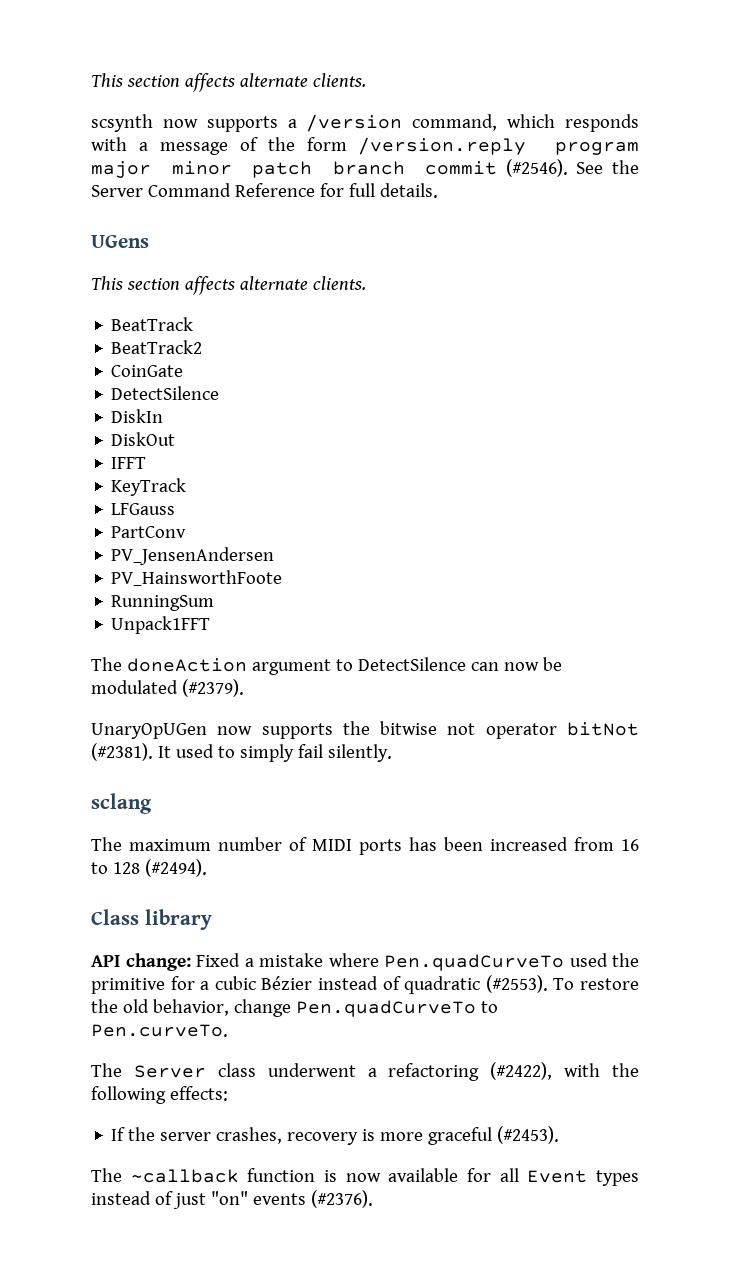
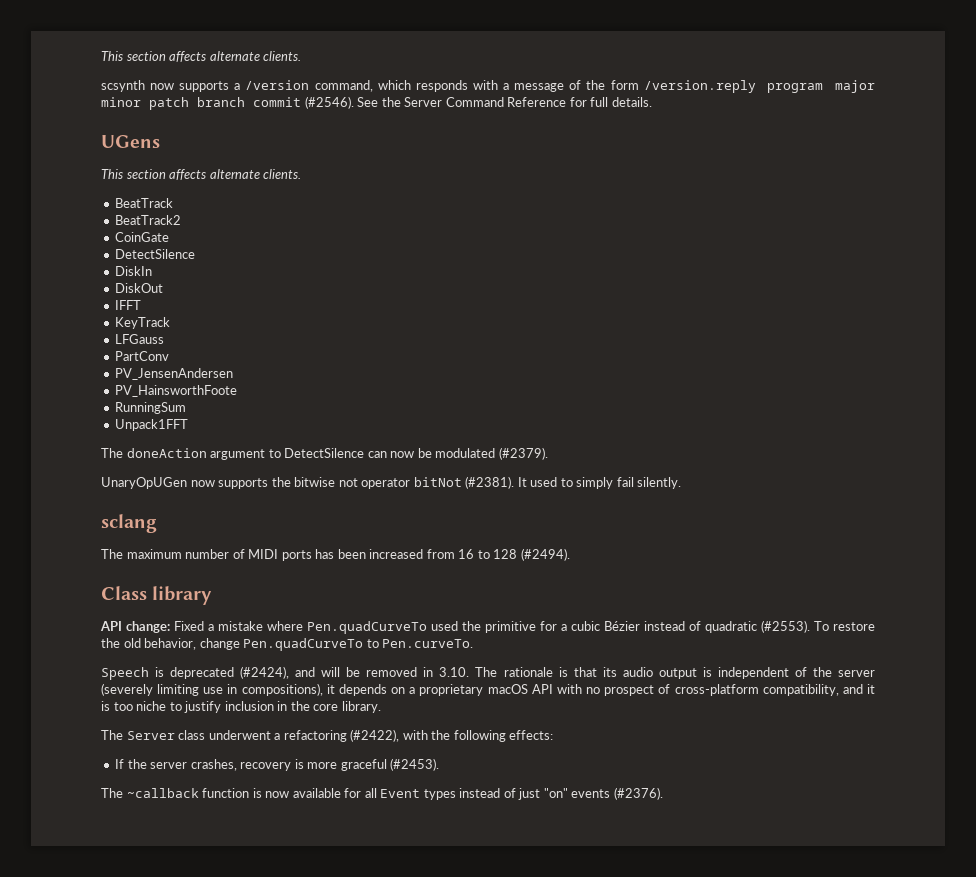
(228, 1030) none -> [101,666,875,680] [101,683,875,696] [101,701,381,713] // Speech is deprecated (#2424), and will be removed in 3.10. The rationale is that its audio output is independent of the server (severely limiting use in compositions), it depends on a proprietary macOS API with no prospect of cross-platform compatibility, and it is too niche to justify inclusion in the core library.

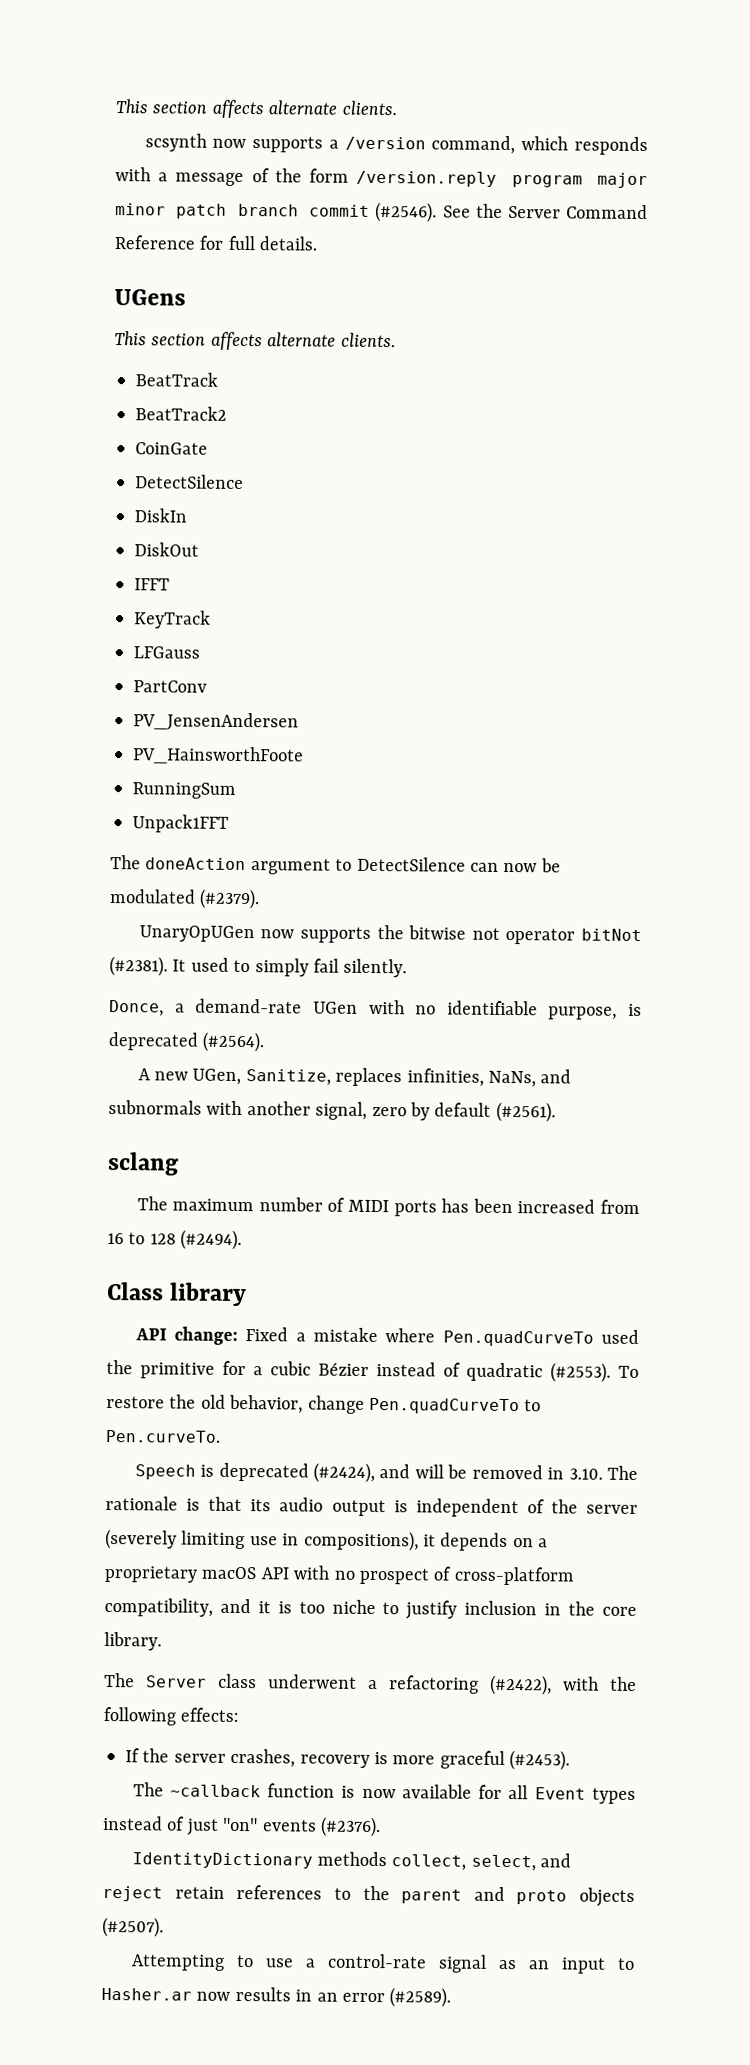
(682, 483) none -> [109,998,642,1020] [108,1031,265,1053] [137,1067,572,1088] [108,1100,556,1123] // Donce, a demand-rate UGen with no identifiable purpose, is deprecated (#2564). // A new UGen, Sanitize, replaces infinities, NaNs, and subnormals with another signal, zero by default (#2561).
(663, 793) none -> [131,1851,572,1872] [102,1884,635,1907] [102,1916,164,1938] [130,1953,635,1974] [101,1986,452,2008] // IdentityDictionary methods collect, select, and reject retain references to the parent and proto objects (#2507). // Attempting to use a control-rate signal as an input to Hasher.ar now results in an error (#2589).

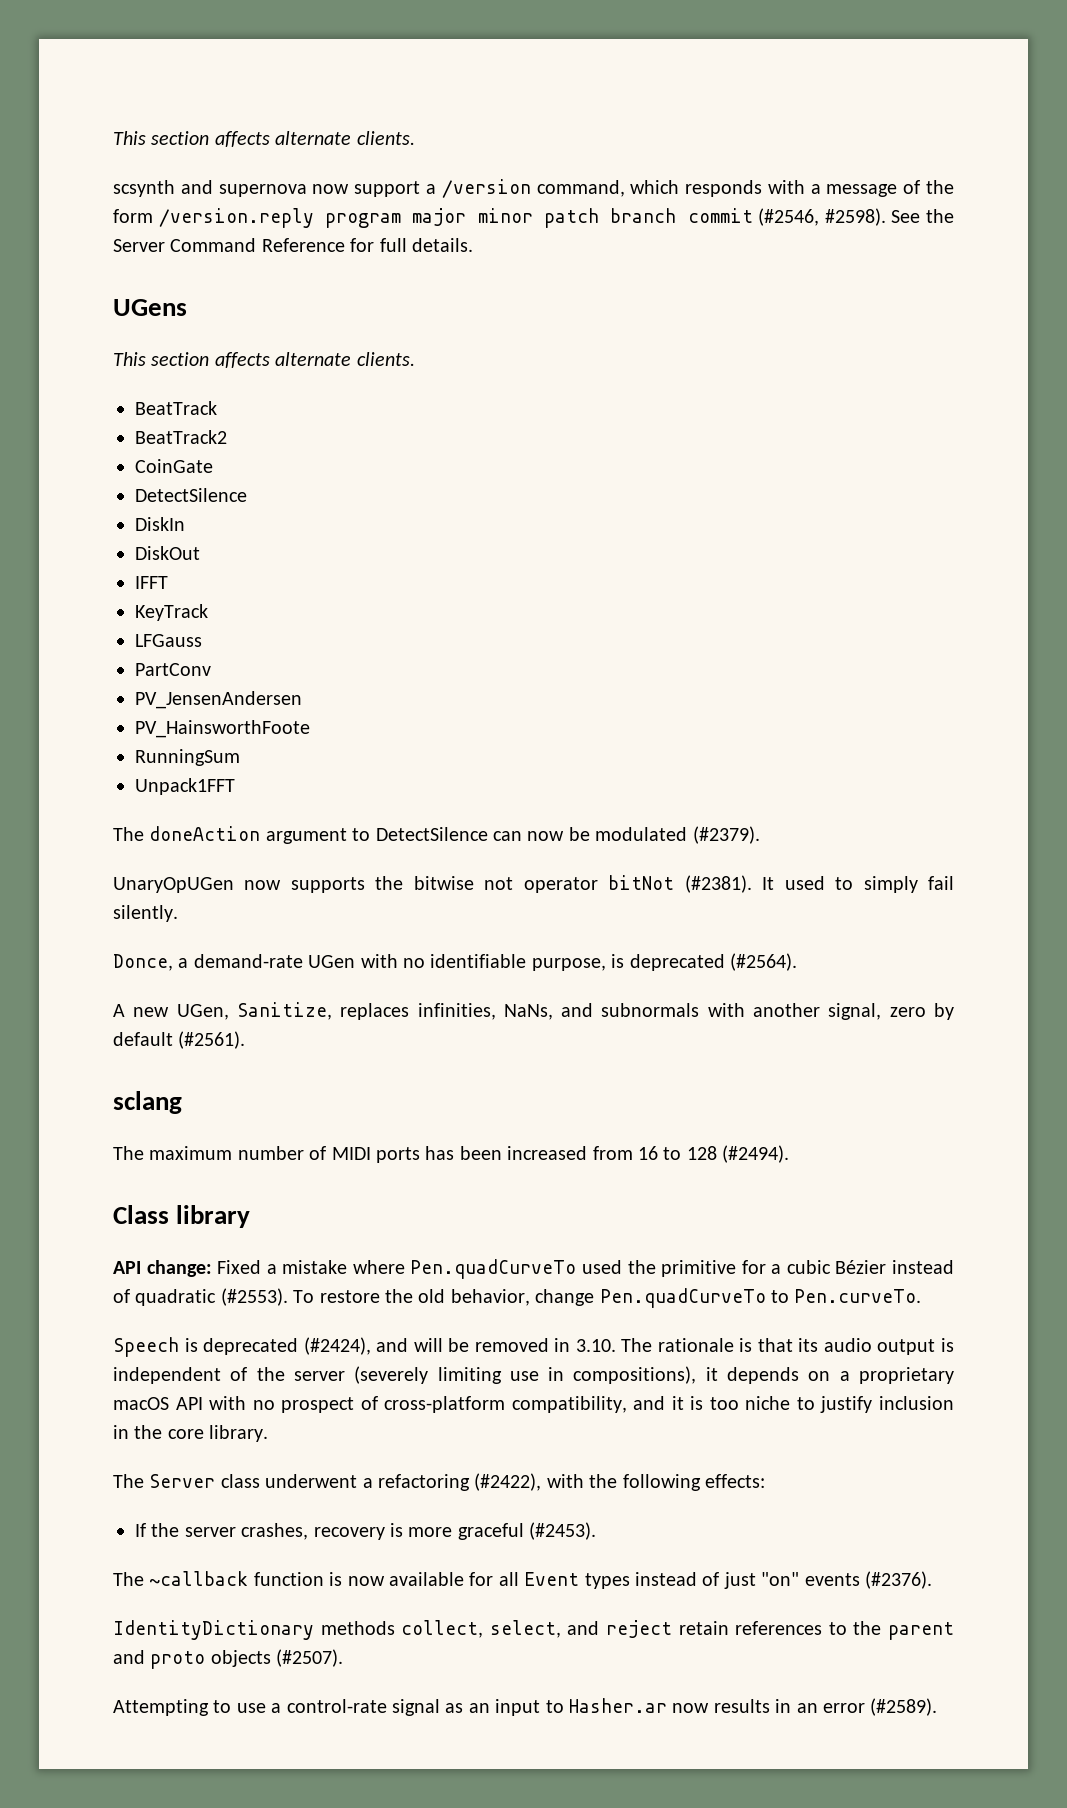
[212,136,324,153] now supports -> [180,180,421,197] and supernova now support
[375,201,438,223] (#2546). -> [758,208,886,226] (#2546, #2598).

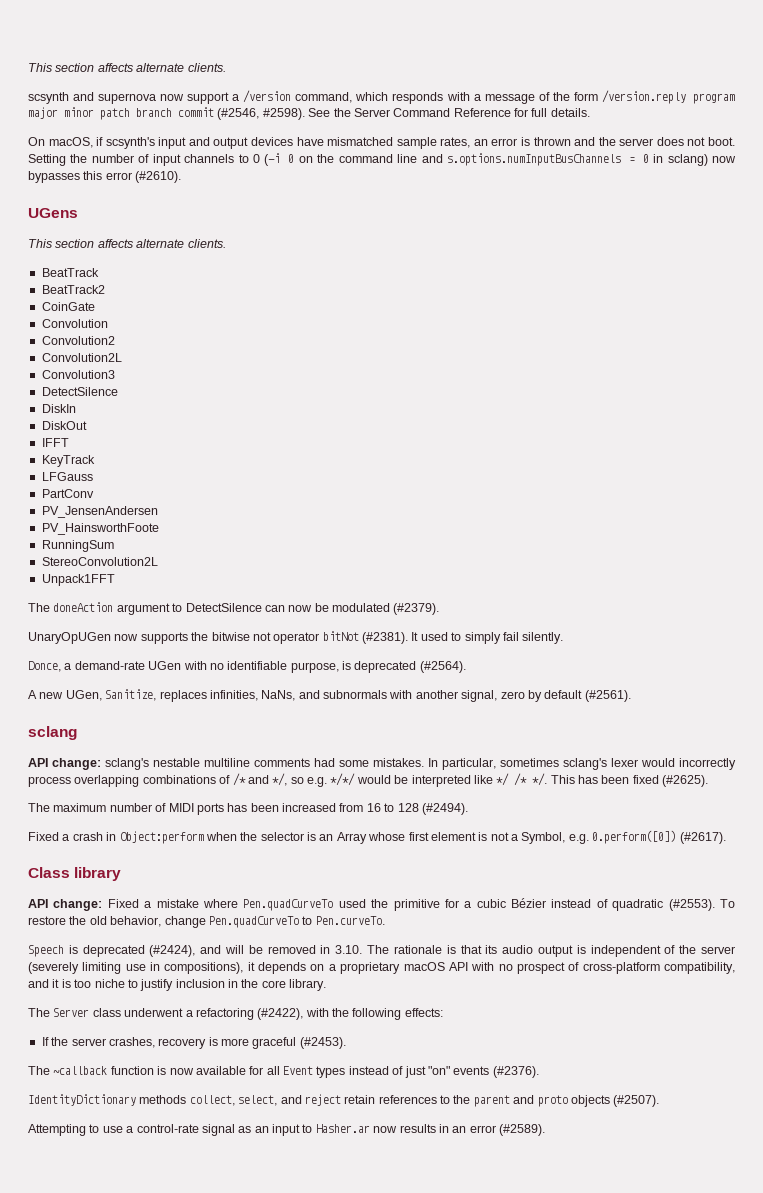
(473, 245) none -> [28,137,735,149] [28,153,737,166] [28,171,182,183] // On macOS, if scsynth's input and output devices have mismatched sample rates, an error is thrown and the server does not boot. Setting the number of input channels to 0 (-i 0 on the command line and s.options.numInputBusChannels = 0 in sclang) now bypasses this error (#2610).
(213, 466) none -> [41,319,108,328] [41,336,115,345] [41,353,122,362] [41,370,115,379] // Convolution // Convolution2 // Convolution2L // Convolution3
(240, 757) none -> [41,557,158,566] // StereoConvolution2L
(182, 1102) none -> [28,758,736,770] [28,773,709,787] // API change: sclang's nestable multiline comments had some mistakes. In particular, sometimes sclang's lexer would incorrectly process overlapping combinations of /* and */, so e.g. */*/ would be interpreted like */ /* */. This has been fixed (#2625).
(790, 1154) none -> [28,830,726,844] // Fixed a crash in Object:perform when the selector is an Array whose first element is not a Symbol, e.g. 0.perform([0]) (#2617).

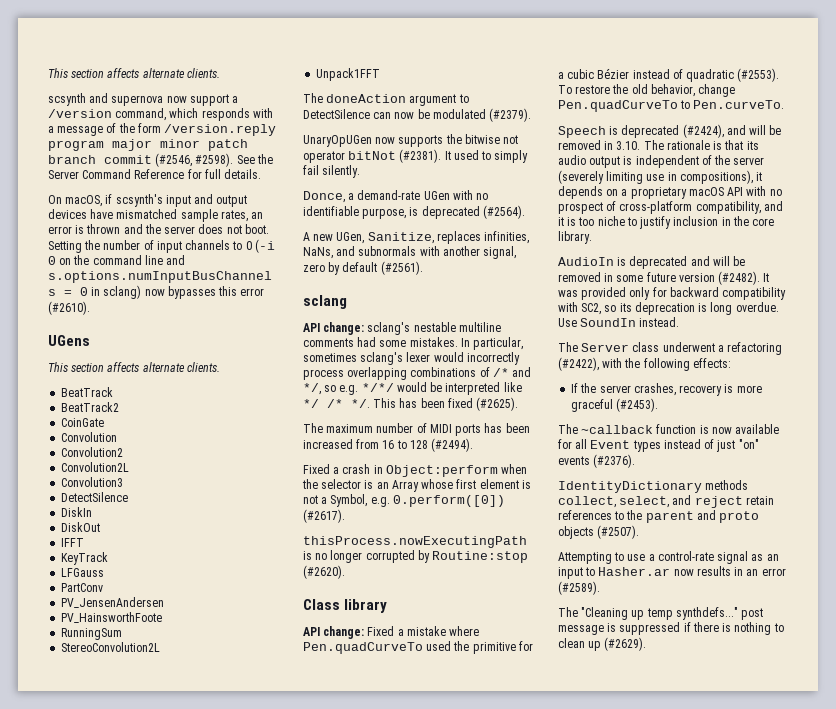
(726, 838) none -> [303,536,527,548] [303,550,529,563] [303,565,345,579] // thisProcess.nowExecutingPath is no longer corrupted by Routine:stop (#2620).
(327, 985) none -> [558,256,746,269] [558,271,770,285] [558,287,787,300] [558,302,779,315] [558,317,680,327] // AudioIn is deprecated and will be removed in some future version (#2482). It was provided only for backward compatibility with SC2, so its deprecation is long overdue. Use SoundIn instead.
(545, 1130) none -> [558,607,764,620] [558,622,784,635] [558,637,647,651] // The "Cleaning up temp synthdefs..." post message is suppressed if there is nothing to clean up (#2629).

